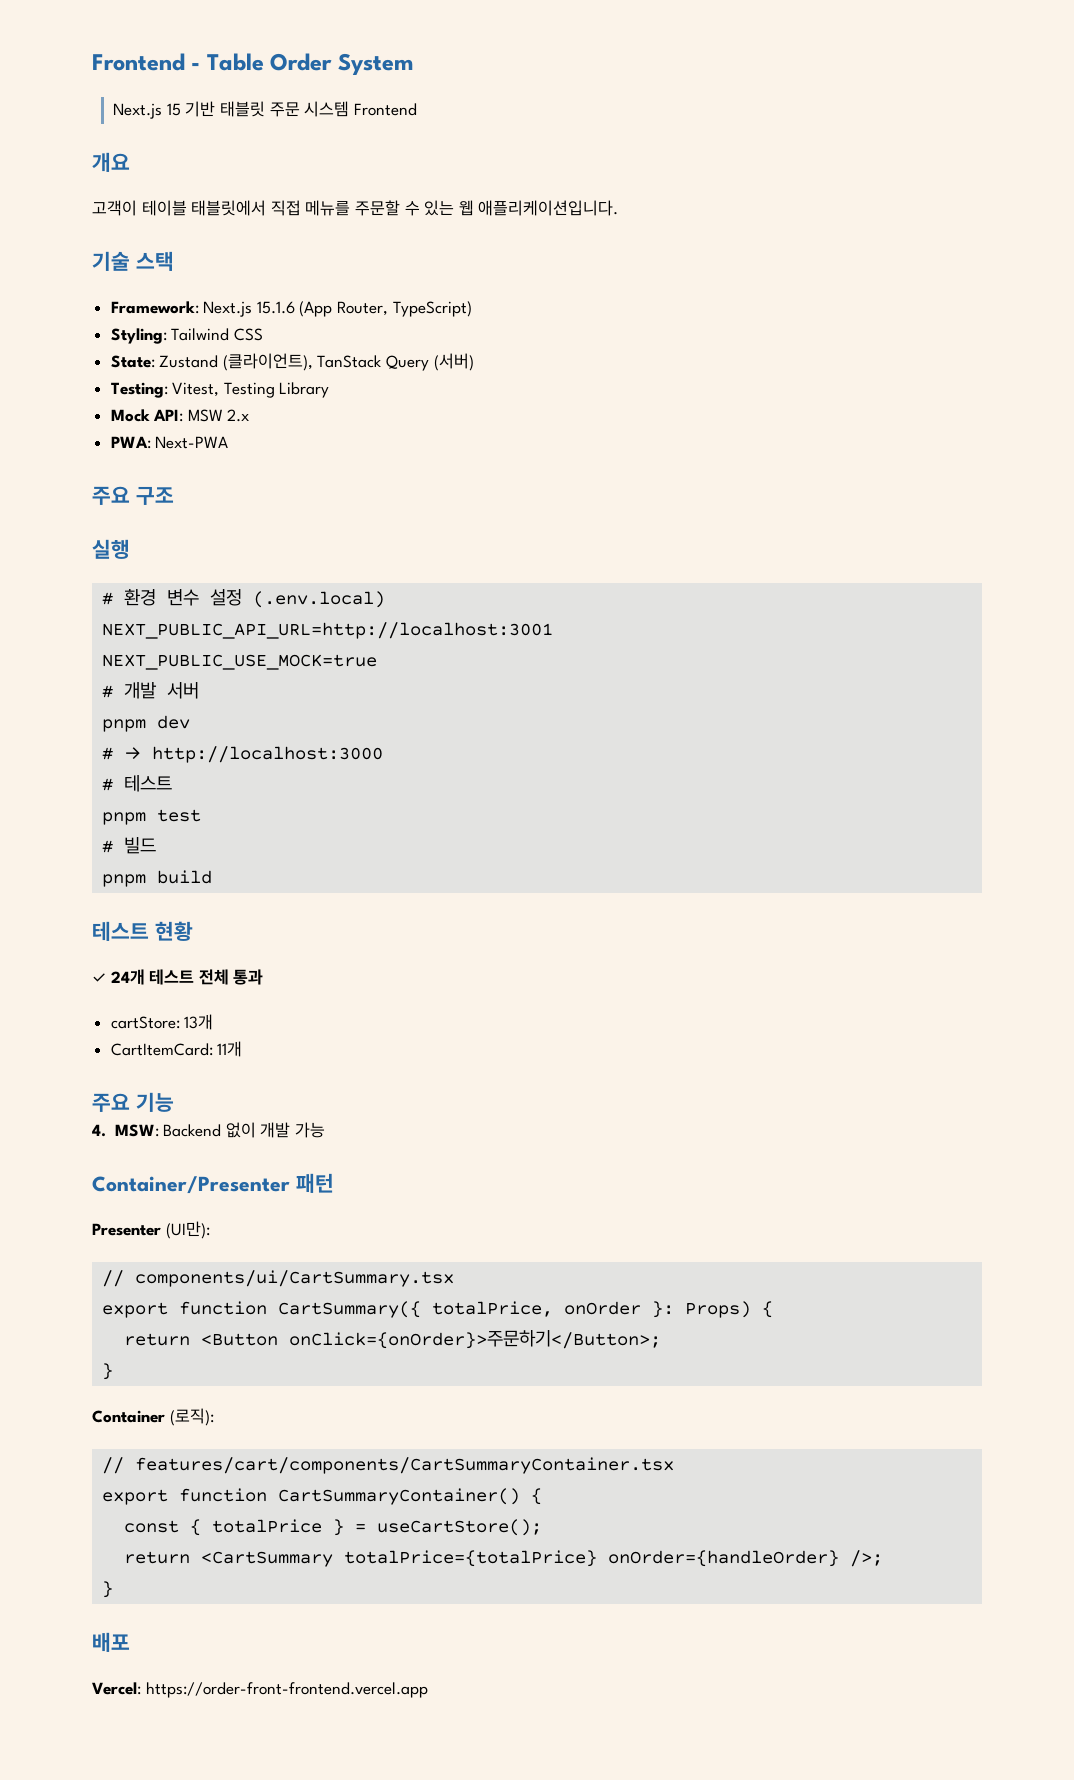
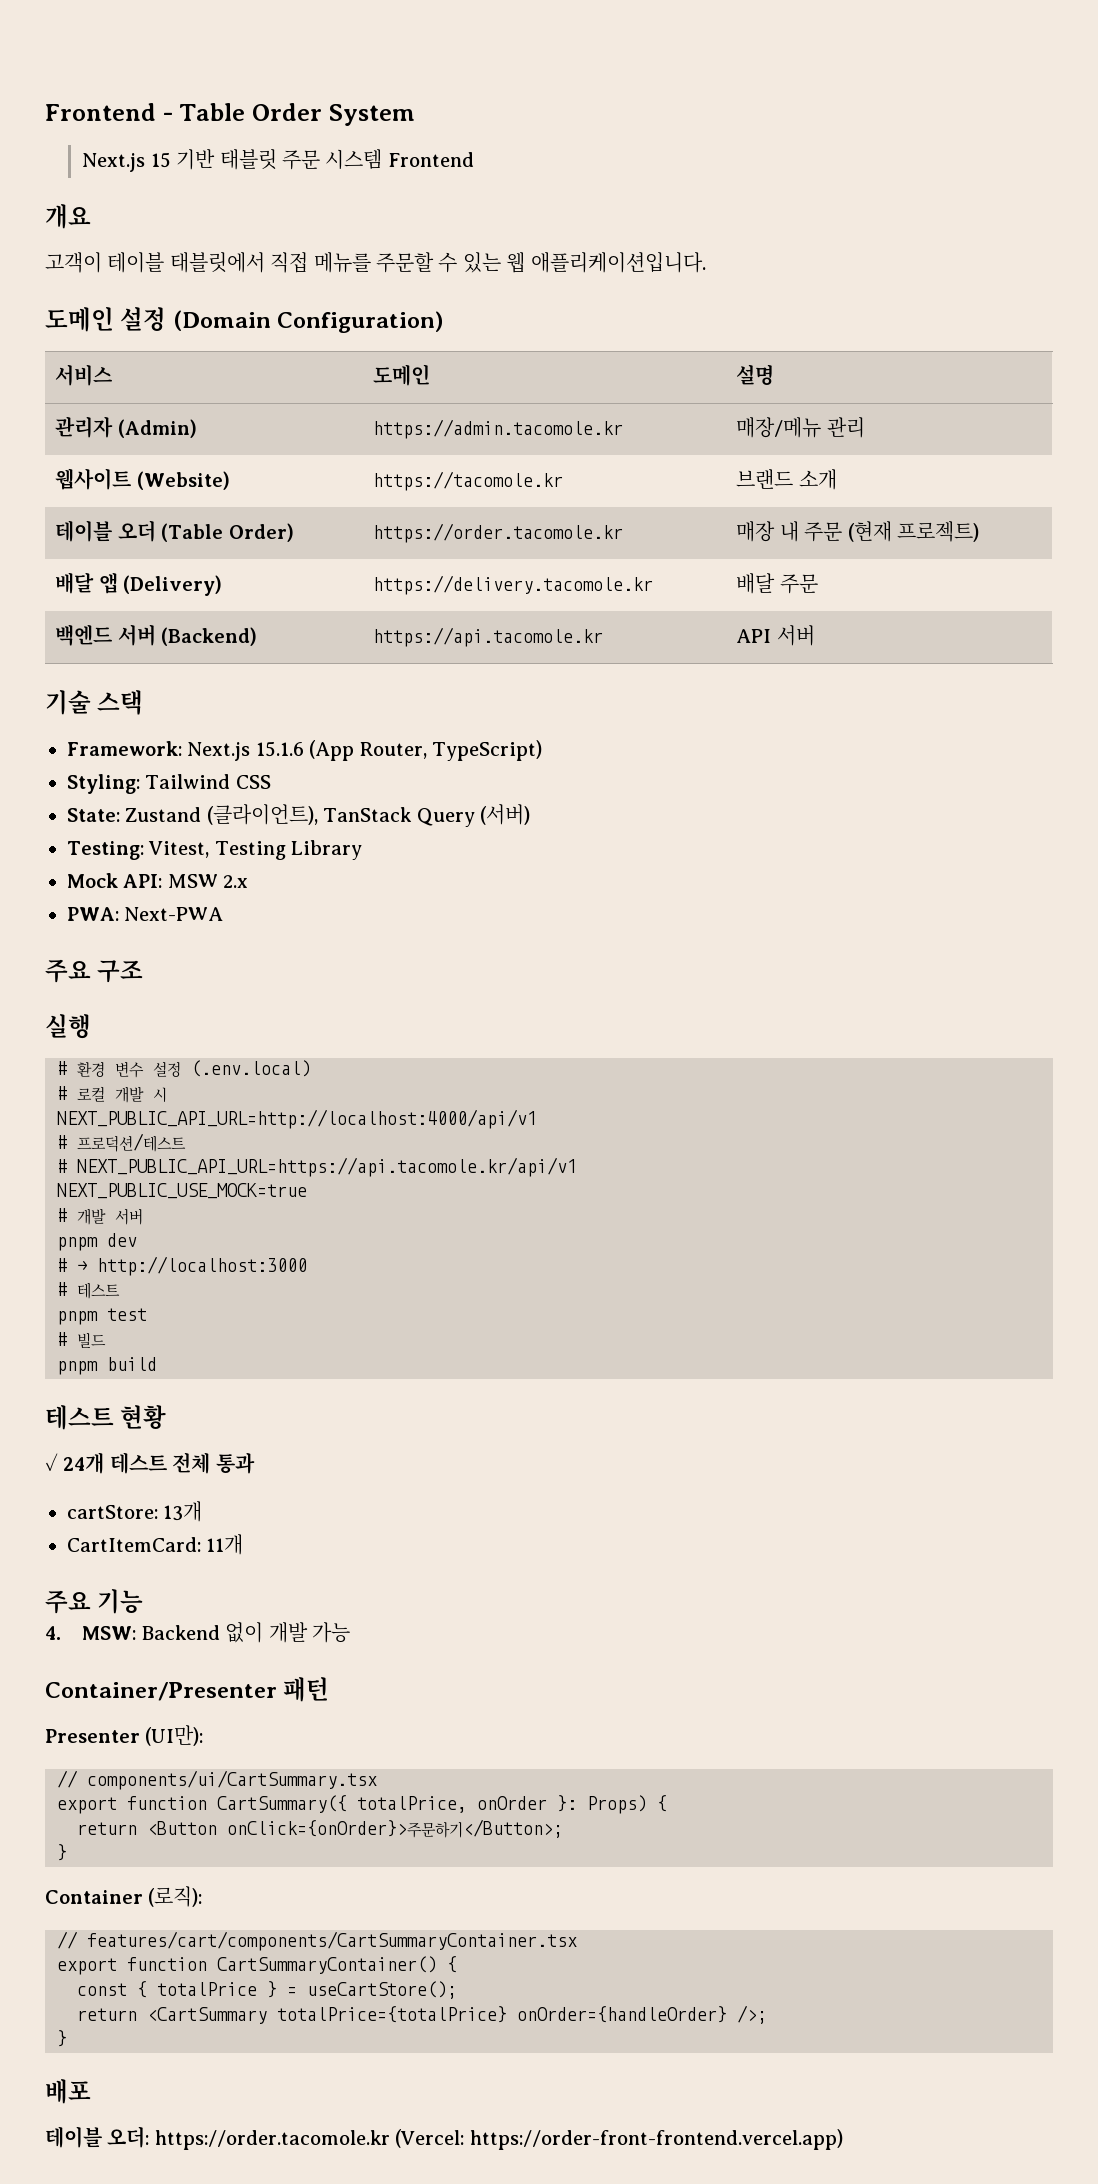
(619, 208) none -> [45,307,444,333] [55,364,113,386] [373,364,431,386] [736,364,775,385] [55,416,197,438] [373,419,624,439] [736,417,865,438] [55,468,230,490] [373,471,564,491] [736,469,837,490] [55,520,294,542] [373,523,624,543] [736,521,979,542] [55,572,223,596] [373,575,654,595] [736,573,818,594] [55,624,258,646] [373,627,604,647] [736,625,815,646] // 도메인 설정 (Domain Configuration) // 서비스 | 도메인 | 설명 // 관리자 (Admin) | https://admin.tacomole.kr | 매장/메뉴 관리 // 웹사이트 (Website) | https://tacomole.kr | 브랜드 소개 // 테이블 오더 (Table Order) | https://order.tacomole.kr | 매장 내 주문 (현재 프로젝트) // 배달 앱 (Delivery) | https://delivery.tacomole.kr | 배달 주문 // 백엔드 서버 (Backend) | https://api.tacomole.kr | API 서버
[102,622,554,639] NEXT_PUBLIC_API_URL=http://localhost:3001 -> [57,1086,167,1103] [57,1109,537,1129] [57,1133,186,1152] [57,1157,577,1177] # 로컬 개발 시 // NEXT_PUBLIC_API_URL=http://localhost:4000/api/v1 // # 프로덕션/테스트 // # NEXT_PUBLIC_API_URL=https://api.tacomole.kr/api/v1
[92,1682,428,1698] Vercel: https://order-front-frontend.vercel.app -> [45,2126,843,2150] 테이블 오더: https://order.tacomole.kr (Vercel: https://order-front-frontend.vercel.app)

